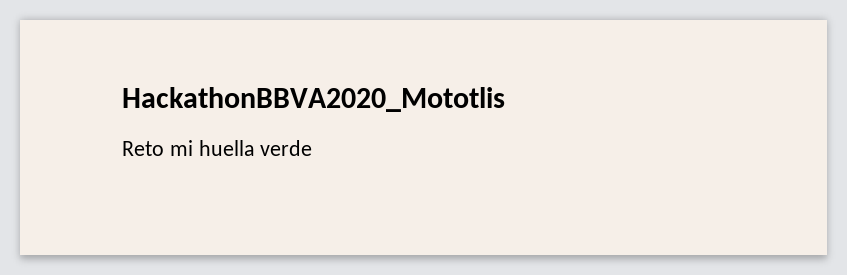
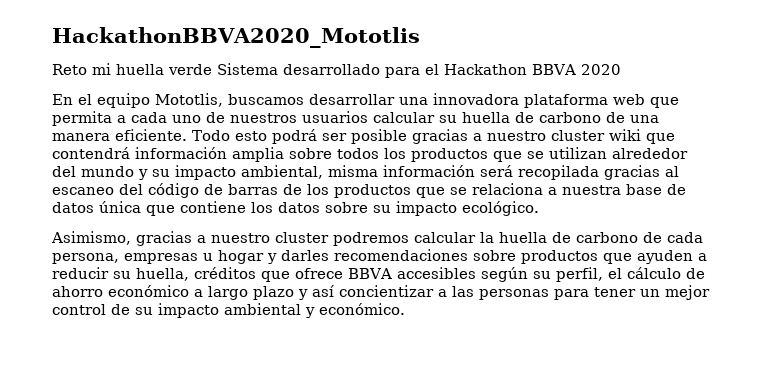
(313, 148) none -> [217,63,621,78] [52,93,679,108] [52,111,659,126] [52,129,675,144] [52,147,688,162] [52,165,679,180] [52,183,686,198] [52,201,539,216] [51,231,703,246] [52,249,707,264] [52,267,705,282] [52,285,710,300] [52,303,405,318] Sistema desarrollado para el Hackathon BBVA 2020 // En el equipo Mototlis, buscamos desarrollar una innovadora plataforma web que permita a cada uno de nuestros usuarios calcular su huella de carbono de una manera eficiente. Todo esto podrá ser posible gracias a nuestro cluster wiki que contendrá información amplia sobre todos los productos que se utilizan alrededor del mundo y su impacto ambiental, misma información será recopilada gracias al escaneo del código de barras de los productos que se relaciona a nuestra base de datos única que contiene los datos sobre su impacto ecológico. // Asimismo, gracias a nuestro cluster podremos calcular la huella de carbono de cada persona, empresas u hogar y darles recomendaciones sobre productos que ayuden a reducir su huella, créditos que ofrece BBVA accesibles según su perfil, el cálculo de ahorro económico a largo plazo y así concientizar a las personas para tener un mejor control de su impacto ambiental y económico.

